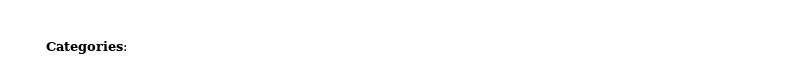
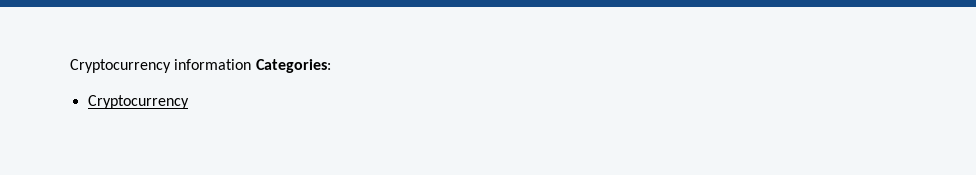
(46, 47) none -> [70,59,252,73] Cryptocurrency information
(127, 47) none -> [87,95,189,109] // Cryptocurrency

